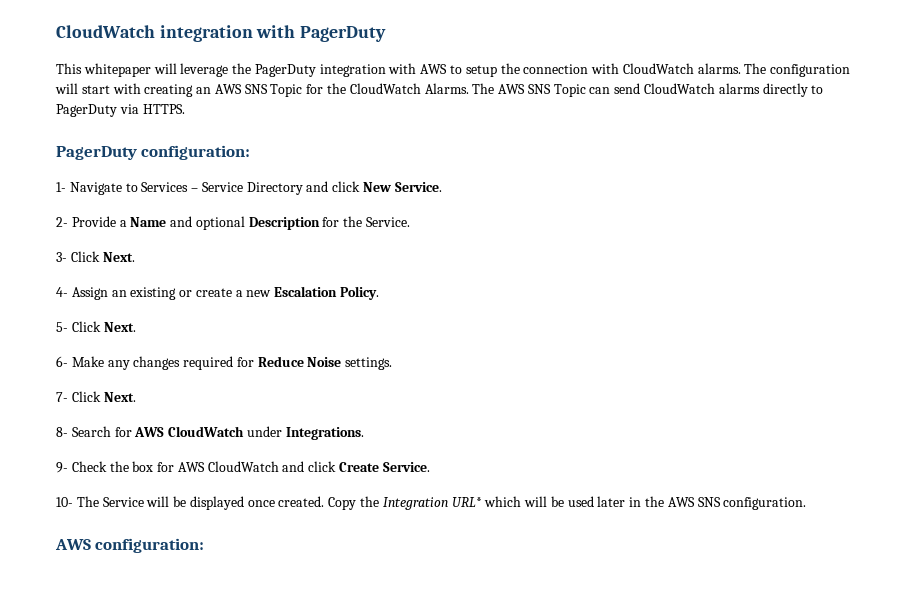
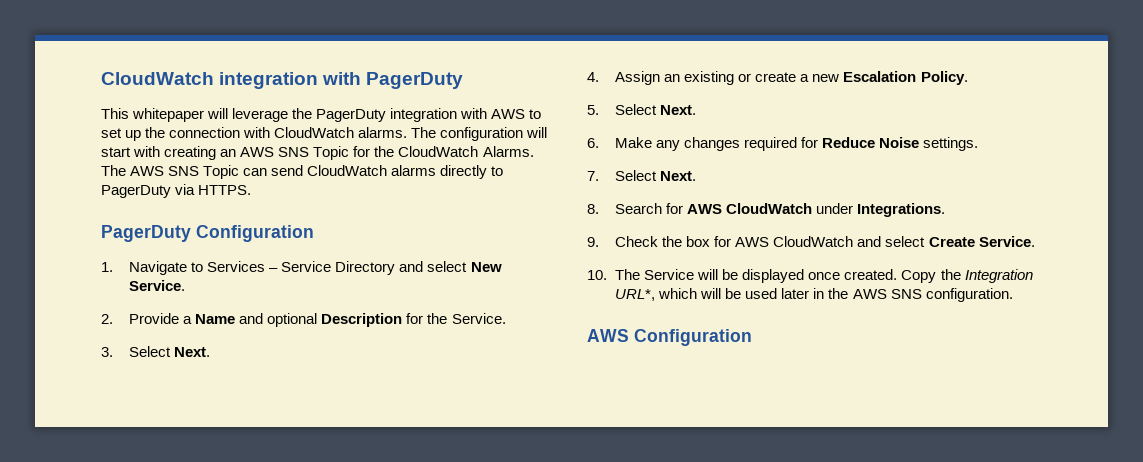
[465,65,497,77] setup -> [101,128,142,141] set up
[141,145,251,160] [56,182,66,192] configuration: // 1- -> [196,225,314,242] [101,262,113,272] Configuration // 1.
[332,181,361,192] click -> [427,261,468,272] select
[56,217,68,227] 2- -> [101,314,113,324] 2.
[56,251,135,262] [56,287,68,297] 3- Click Next. // 4- -> [101,346,211,357] [587,72,599,82] 3. Select Next. // 4.
[56,321,136,332] [56,356,68,367] 5- Click Next. // 6- -> [587,104,697,115] [587,138,599,148] 5. Select Next. // 6.
[56,391,136,402] [56,427,68,437] 7- Click Next. // 8- -> [587,170,697,181] [587,204,599,214] 7. Select Next. // 8.
[56,462,68,473] 9- -> [587,237,599,247] 9.
[308,461,337,472] click -> [885,236,926,247] select
[56,497,73,507] 10- -> [587,270,607,280] 10.
[451,497,482,507] URL* -> [615,289,656,301] URL*,
[95,538,205,553] configuration: -> [634,329,752,346] Configuration

